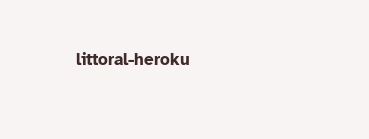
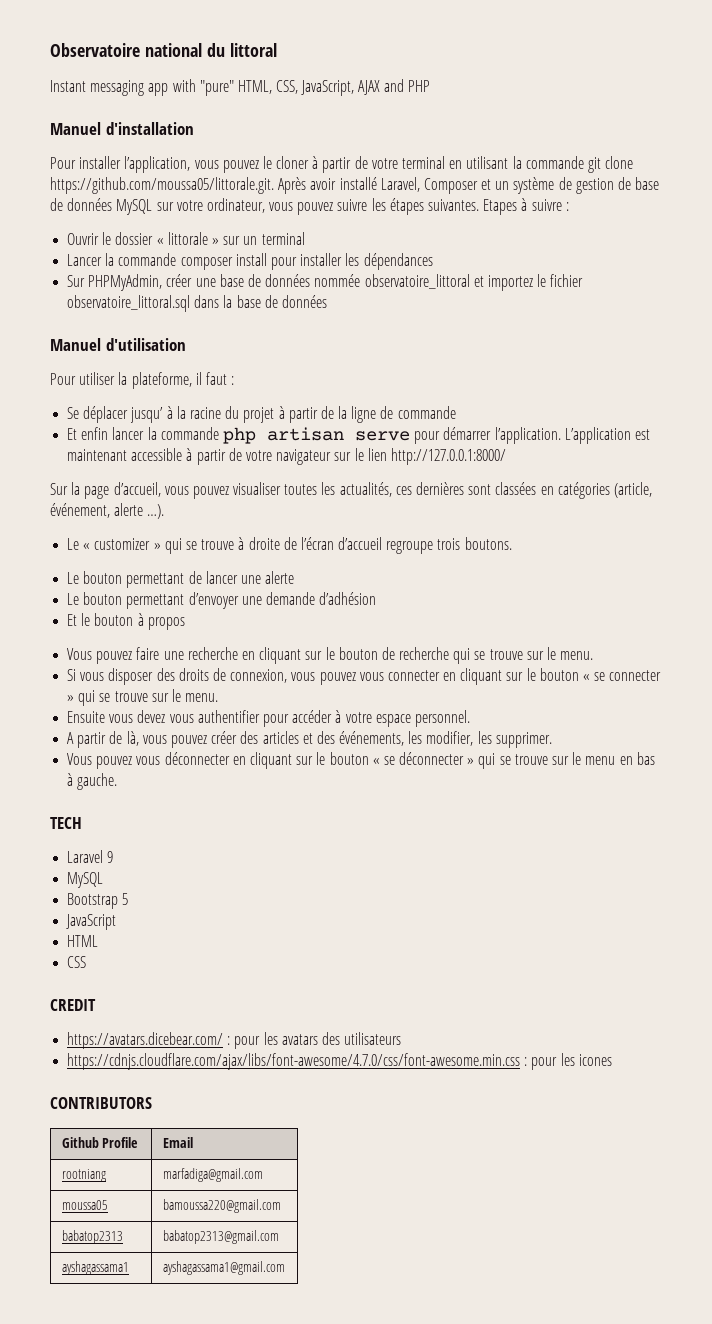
[76,52,190,65] littoral-heroku -> [50,43,277,57] [50,79,430,96] [50,122,194,135] [50,156,634,173] [50,177,660,194] [50,198,569,215] [67,232,305,245] [67,253,433,270] [67,274,584,291] [67,295,327,312] [50,338,186,351] [50,372,235,389] [67,406,456,423] [67,427,650,444] [67,448,506,465] [50,482,652,499] [50,503,165,519] [67,537,512,554] [67,571,295,588] [67,592,377,609] [67,613,185,630] [67,647,594,664] [67,668,662,685] [67,689,219,706] [67,710,470,727] [67,731,552,748] [67,752,655,769] [67,773,118,790] [50,817,82,829] [67,850,114,863] [67,872,104,888] [67,893,129,909] [66,914,117,930] [67,935,99,947] [67,956,87,968] [50,999,96,1011] [67,1032,402,1049] [67,1053,612,1070] [50,1097,152,1109] [61,1137,139,1148] [162,1137,193,1148] [61,1169,106,1182] [162,1168,263,1182] [61,1200,108,1210] [162,1199,281,1213] [61,1230,123,1244] [162,1230,279,1244] [61,1261,129,1275] [162,1261,285,1275] Observatoire national du littoral // Instant messaging app with "pure" HTML, CSS, JavaScript, AJAX and PHP // Manuel d'installation // Pour installer l’application, vous pouvez le cloner à partir de votre terminal en utilisant la commande git clone https://github.com/moussa05/littorale.git. Après avoir installé Laravel, Composer et un système de gestion de base de données MySQL sur votre ordinateur, vous pouvez suivre les étapes suivantes. Etapes à suivre : // Ouvrir le dossier « littorale » sur un terminal // Lancer la commande composer install pour installer les dépendances // Sur PHPMyAdmin, créer une base de données nommée observatoire_littoral et importez le fichier observatoire_littoral.sql dans la base de données // Manuel d'utilisation // Pour utiliser la plateforme, il faut : // Se déplacer jusqu’ à la racine du projet à partir de la ligne de commande // Et enfin lancer la commande php artisan serve pour démarrer l’application. L’application est maintenant accessible à partir de votre navigateur sur le lien http://127.0.0.1:8000/ // Sur la page d’accueil, vous pouvez visualiser toutes les actualités, ces dernières sont classées en catégories (article, événement, alerte …). // Le « customizer » qui se trouve à droite de l’écran d’accueil regroupe trois boutons. // Le bouton permettant de lancer une alerte // Le bouton permettant d’envoyer une demande d’adhésion // Et le bouton à propos // Vous pouvez faire une recherche en cliquant sur le bouton de recherche qui se trouve sur le menu. // Si vous disposer des droits de connexion, vous pouvez vous connecter en cliquant sur le bouton « se connecter » qui se trouve sur le menu. // Ensuite vous devez vous authentifier pour accéder à votre espace personnel. // A partir de là, vous pouvez créer des articles et des événements, les modifier, les supprimer. // Vous pouvez vous déconnecter en cliquant sur le bouton « se déconnecter » qui se trouve sur le menu en bas à gauche. // TECH // Laravel 9 // MySQL // Bootstrap 5 // JavaScript // HTML // CSS // CREDIT // https://avatars.dicebear.com/ : pour les avatars des utilisateurs // https://cdnjs.cloudflare.com/ajax/libs/font-awesome/4.7.0/css/font-awesome.min.css : pour les icones // CONTRIBUTORS // Github Profile | Email // rootniang | marfadiga@gmail.com // moussa05 | bamoussa220@gmail.com // babatop2313 | babatop2313@gmail.com // ayshagassama1 | ayshagassama1@gmail.com

